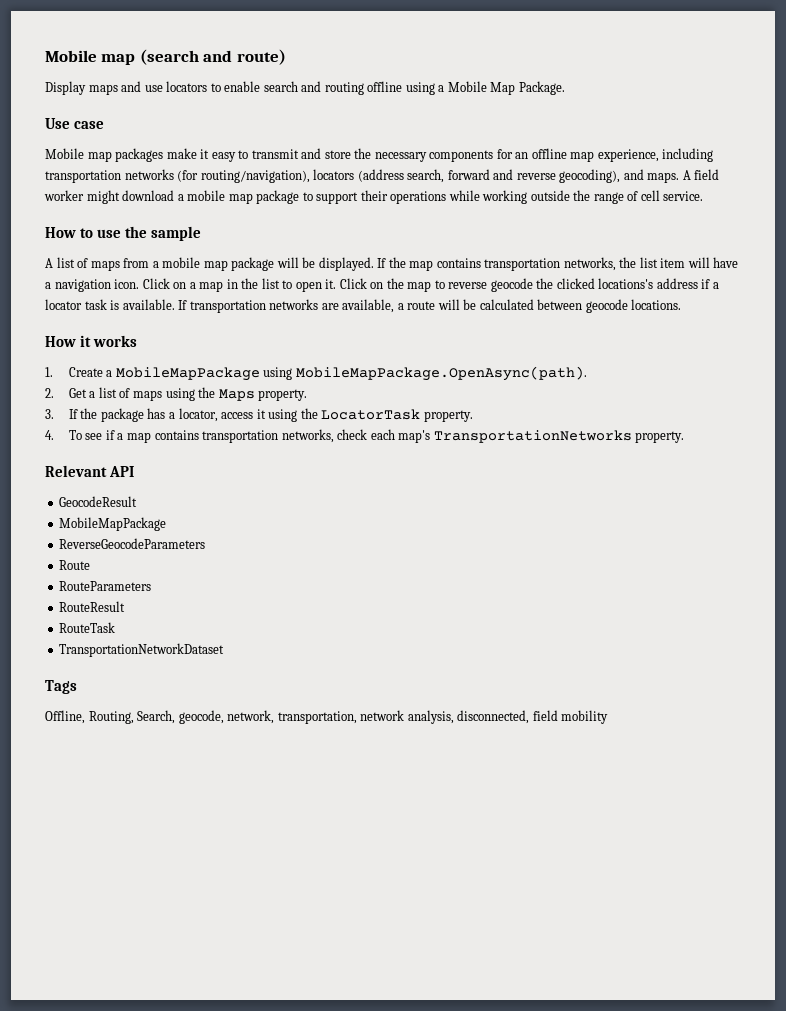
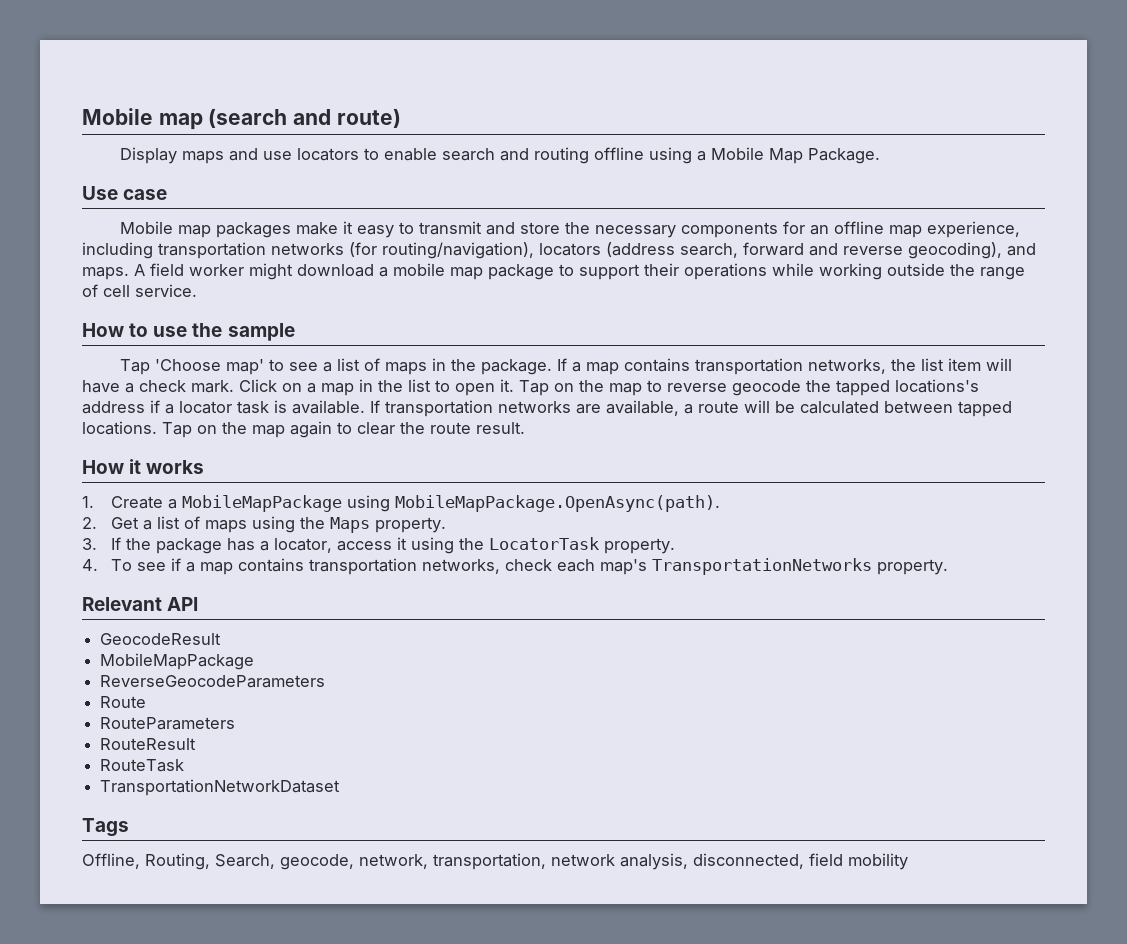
[45,257,406,271] A list of maps from a mobile map package will be displayed. If the -> [119,358,581,375] Tap 'Choose map' to see a list of maps in the package. If a
[54,279,140,292] navigation icon. -> [139,380,234,393] check mark.
[339,278,367,289] Click -> [519,380,549,396] Tap
[556,278,595,289] clicked -> [836,380,890,396] tapped
[585,299,628,313] geocode -> [958,401,1012,417] tapped
(682, 304) none -> [162,421,525,438] Tap on the map again to clear the route result.

